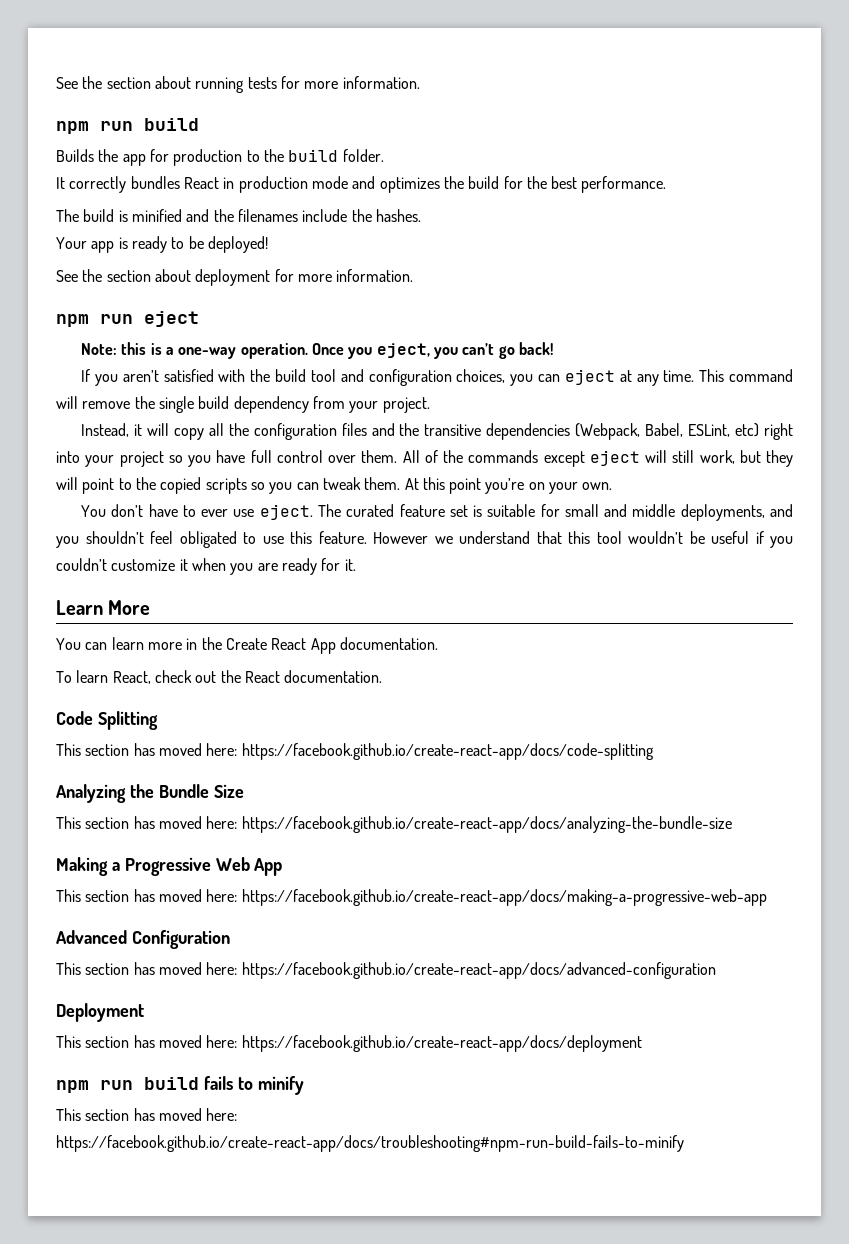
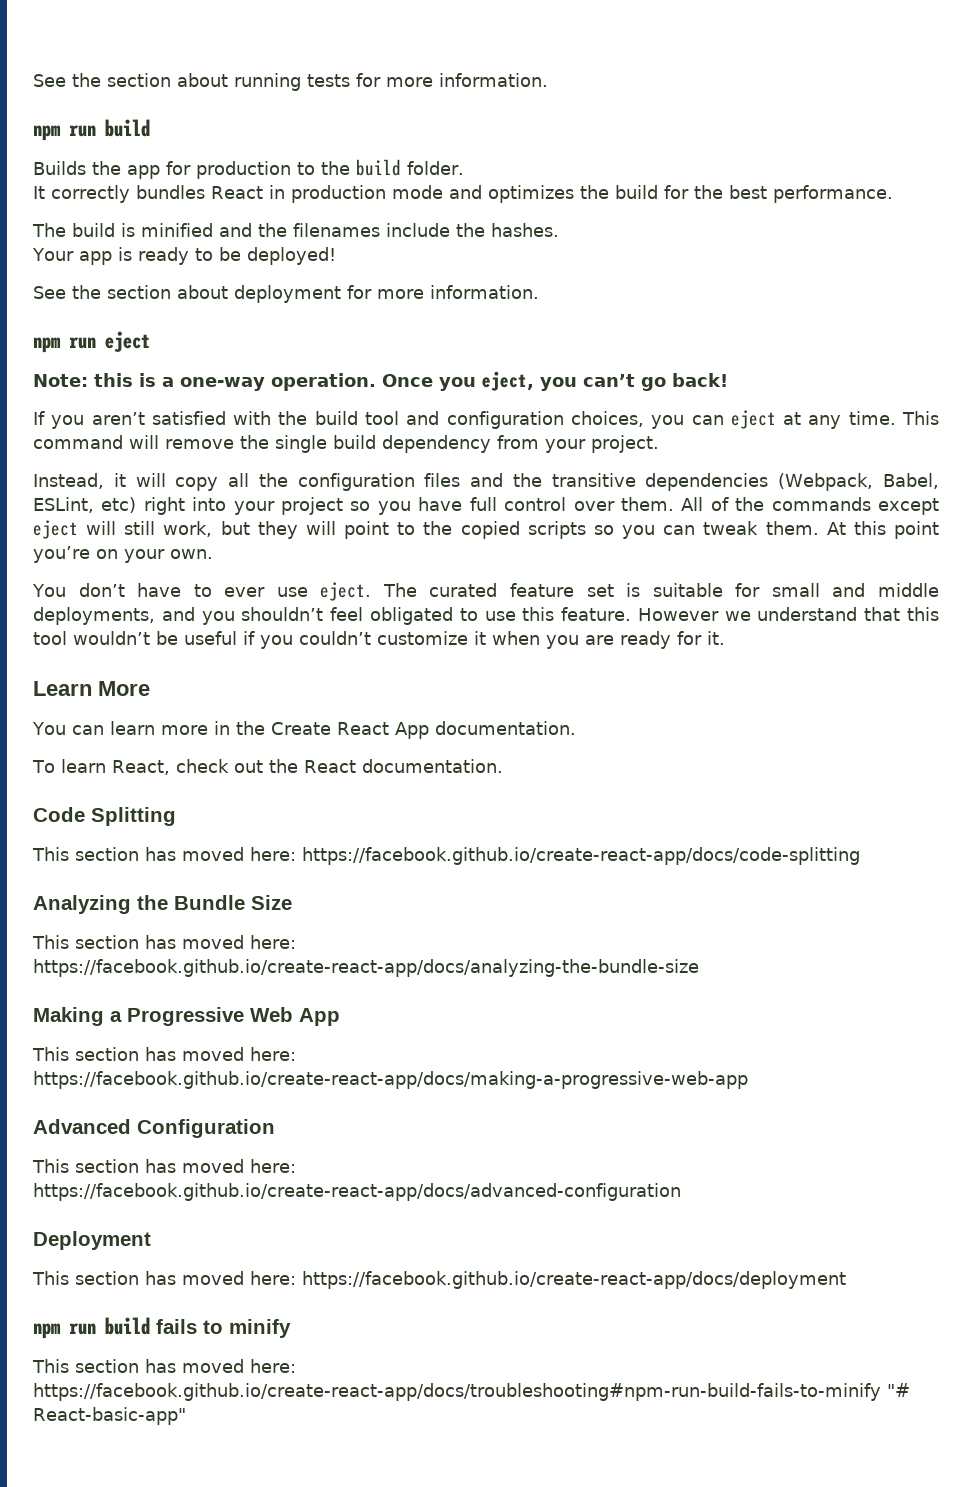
(684, 1143) none -> [887,1383,910,1397] [33,1407,186,1425] "# React-basic-app"

